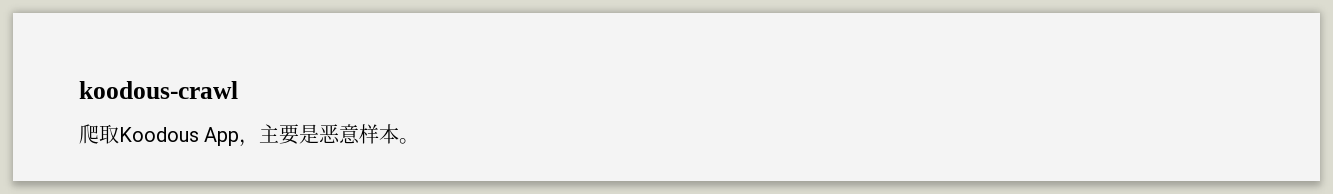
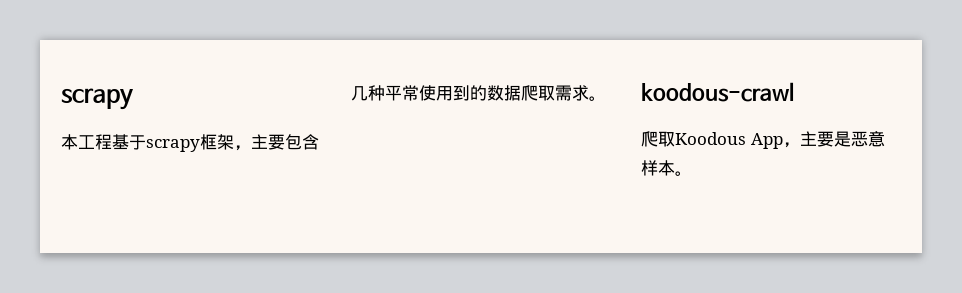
(79, 90) none -> [61,88,133,110] [61,134,319,152] [351,85,606,101] scrapy // 本工程基于scrapy框架，主要包含几种平常使用到的数据爬取需求。 //

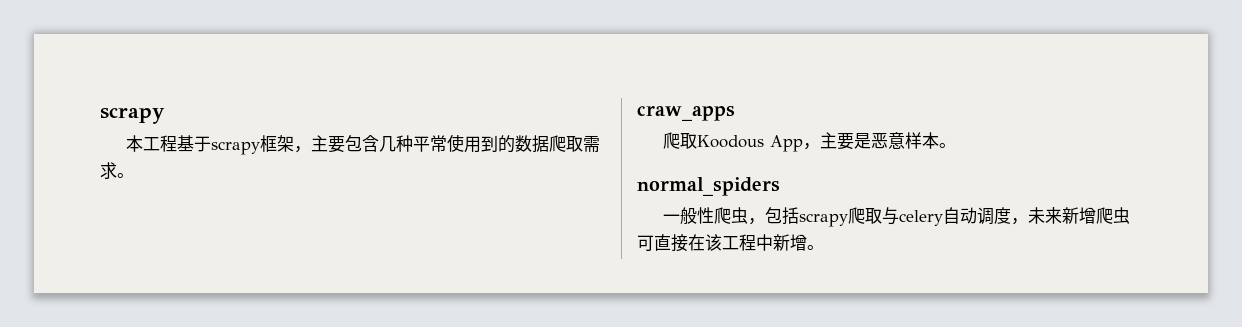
[641,82,794,102] koodous-crawl -> [637,105,735,121] craw_apps
(692, 173) none -> [637,177,780,196] [663,207,1131,227] [637,234,824,252] // normal_spiders // 一般性爬虫，包括scrapy爬取与celery自动调度，未来新增爬虫可直接在该工程中新增。

